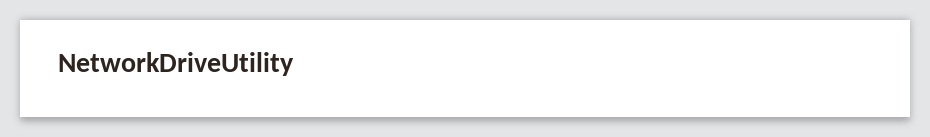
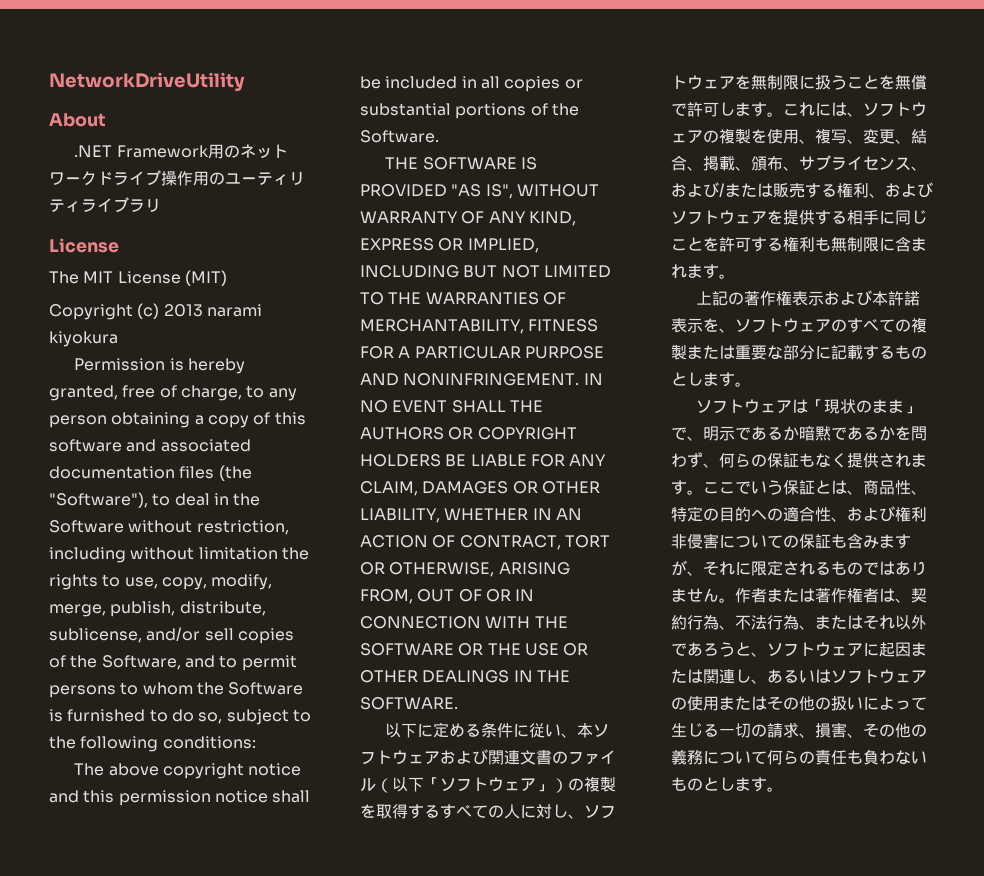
(294, 64) none -> [49,113,106,127] [74,144,288,159] [49,170,305,186] [49,197,161,213] [49,238,119,253] [49,270,227,286] [49,303,262,320] [49,331,118,347] [74,358,246,374] [49,385,297,401] [49,412,306,428] [49,439,251,452] [49,465,252,481] [49,492,261,508] [49,520,289,535] [49,547,309,563] [49,574,273,590] [49,601,266,617] [49,627,294,644] [49,655,297,671] [49,682,304,698] [49,709,311,725] [49,736,256,752] [74,763,302,779] [49,790,311,806] [360,76,583,92] [360,103,579,119] [360,130,439,143] [385,157,538,170] [360,184,599,199] [360,211,576,226] [360,238,539,253] [360,265,611,278] [360,292,566,305] [360,319,599,334] [360,346,604,359] [360,373,603,386] [360,400,543,413] [360,427,577,440] [360,454,607,467] [360,481,600,496] [360,508,582,523] [360,535,610,550] [360,562,570,577] [360,589,535,604] [360,616,568,629] [360,643,589,656] [360,670,570,683] [360,697,458,710] [385,722,610,738] [360,749,616,765] [360,776,616,793] [360,804,616,819] [671,75,927,90] [671,102,927,117] [671,128,927,144] [671,155,927,171] [671,182,933,198] [671,210,927,225] [671,237,927,252] [671,264,735,279] [696,290,921,306] [671,318,927,333] [671,344,927,360] [671,372,751,387] [696,399,921,414] [671,425,927,441] [671,452,927,468] [671,480,927,495] [671,506,927,522] [671,533,911,549] [671,560,927,576] [671,588,927,603] [671,615,927,630] [671,642,927,657] [671,669,927,684] [671,696,927,711] [671,722,927,738] [671,749,927,765] [671,777,783,792] // About // .NET Framework用のネットワークドライブ操作用のユーティリティライブラリ // License // The MIT License (MIT) // Copyright (c) 2013 narami kiyokura // Permission is hereby granted, free of charge, to any person obtaining a copy of this software and associated documentation files (the "Software"), to deal in the Software without restriction, including without limitation the rights to use, copy, modify, merge, publish, distribute, sublicense, and/or sell copies of the Software, and to permit persons to whom the Software is furnished to do so, subject to the following conditions: // The above copyright notice and this permission notice shall be included in all copies or substantial portions of the Software. // THE SOFTWARE IS PROVIDED "AS IS", WITHOUT WARRANTY OF ANY KIND, EXPRESS OR IMPLIED, INCLUDING BUT NOT LIMITED TO THE WARRANTIES OF MERCHANTABILITY, FITNESS FOR A PARTICULAR PURPOSE AND NONINFRINGEMENT. IN NO EVENT SHALL THE AUTHORS OR COPYRIGHT HOLDERS BE LIABLE FOR ANY CLAIM, DAMAGES OR OTHER LIABILITY, WHETHER IN AN ACTION OF CONTRACT, TORT OR OTHERWISE, ARISING FROM, OUT OF OR IN CONNECTION WITH THE SOFTWARE OR THE USE OR OTHER DEALINGS IN THE SOFTWARE. // 以下に定める条件に従い、本ソフトウェアおよび関連文書のファイル（以下「ソフトウェア」）の複製を取得するすべての人に対し、ソフトウェアを無制限に扱うことを無償で許可します。これには、ソフトウェアの複製を使用、複写、変更、結合、掲載、頒布、サブライセンス、および/または販売する権利、およびソフトウェアを提供する相手に同じことを許可する権利も無制限に含まれます。 // 上記の著作権表示および本許諾表示を、ソフトウェアのすべての複製または重要な部分に記載するものとします。 // ソフトウェアは「現状のまま」で、明示であるか暗黙であるかを問わず、何らの保証もなく提供されます。ここでいう保証とは、商品性、特定の目的への適合性、および権利非侵害についての保証も含みますが、それに限定されるものではありません。作者または著作権者は、契約行為、不法行為、またはそれ以外であろうと、ソフトウェアに起因または関連し、あるいはソフトウェアの使用またはその他の扱いによって生じる一切の請求、損害、その他の義務について何らの責任も負わないものとします。

